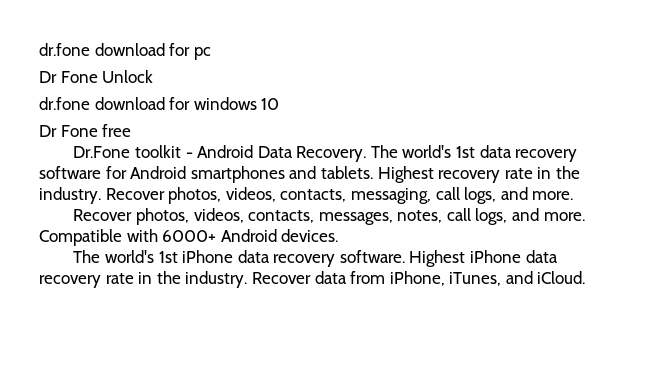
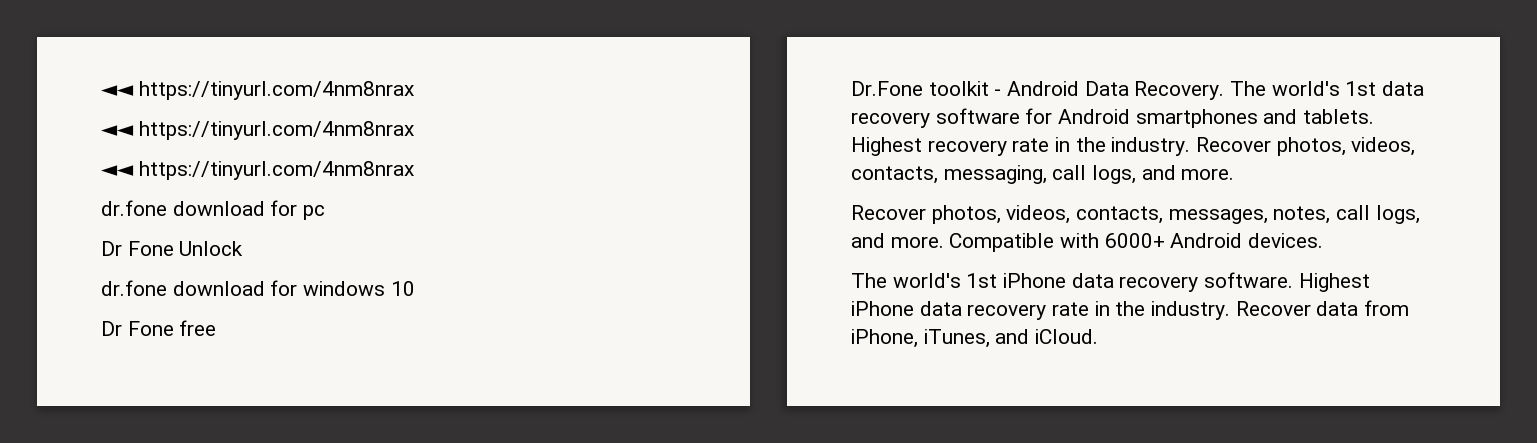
(39, 49) none -> [101,81,414,100] [101,121,414,140] [101,161,414,180] ◄◄ https://tinyurl.com/4nm8nrax // ◄◄ https://tinyurl.com/4nm8nrax // ◄◄ https://tinyurl.com/4nm8nrax //

